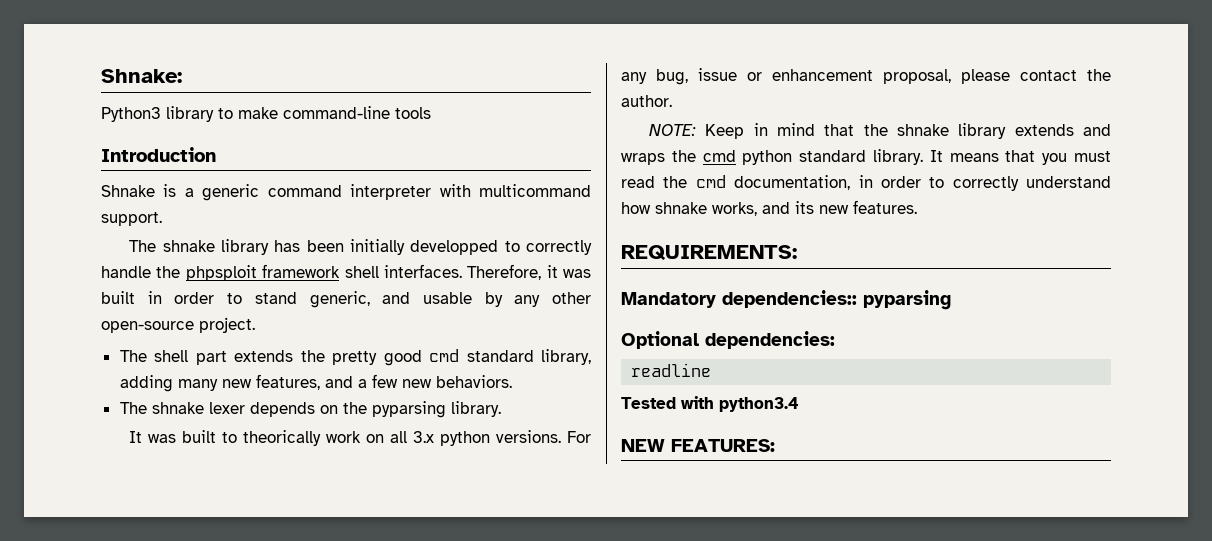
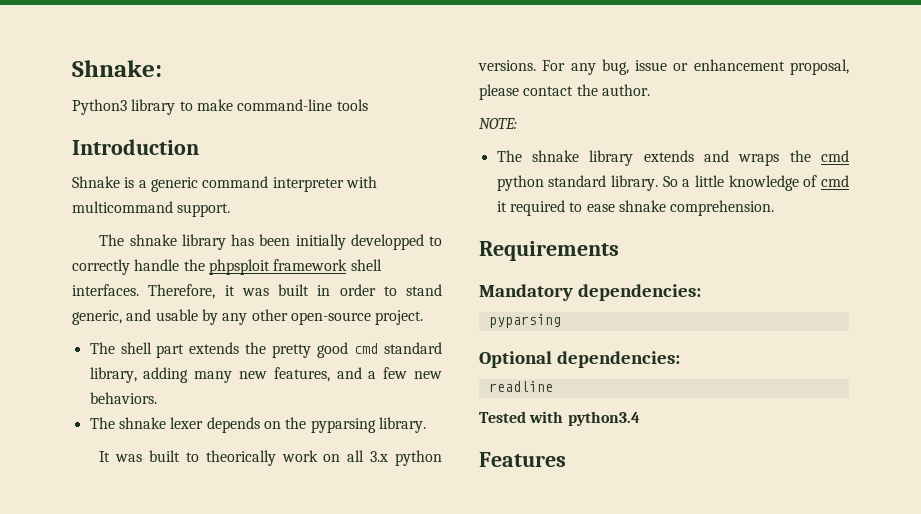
[705,123,888,139] Keep in mind that the -> [496,150,522,162] // The
[929,150,1111,165] [621,175,1111,191] [621,200,917,216] [621,245,797,261] It means that you must read the cmd documentation, in order to correctly understand how shnake works, and its new features. // REQUIREMENTS: -> [662,175,849,191] [496,200,775,216] [479,241,619,261] So a little knowledge of cmd it required to ease shnake comprehension. // Requirements
[722,290,857,308] dependencies:: -> [577,284,701,301] dependencies: //
[621,439,775,452] NEW FEATURES: -> [479,452,566,467] Features

